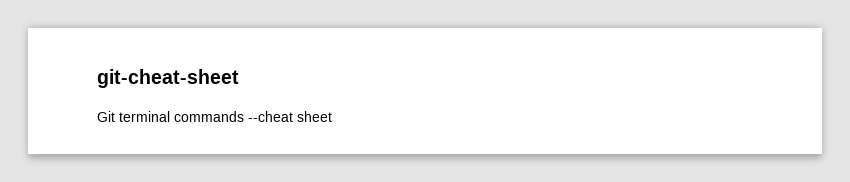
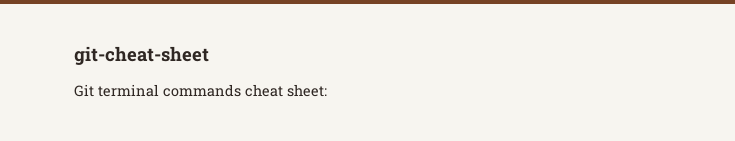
[248,111,332,122] --cheat sheet -> [245,84,327,97] cheat sheet:

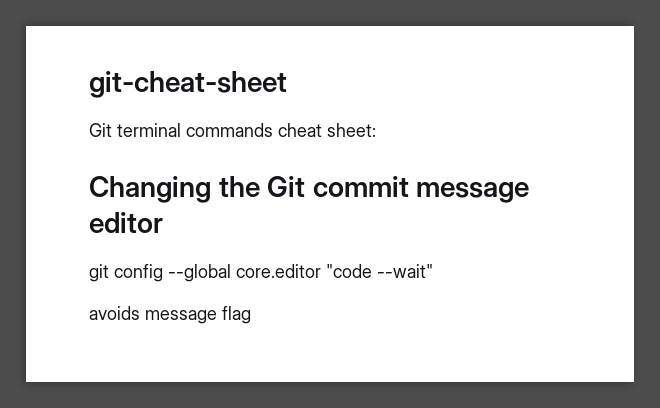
(327, 90) none -> [89,176,530,203] [89,212,163,233] [89,264,433,282] [89,306,251,324] // Changing the Git commit message editor // git config --global core.editor "code --wait" // avoids message flag

